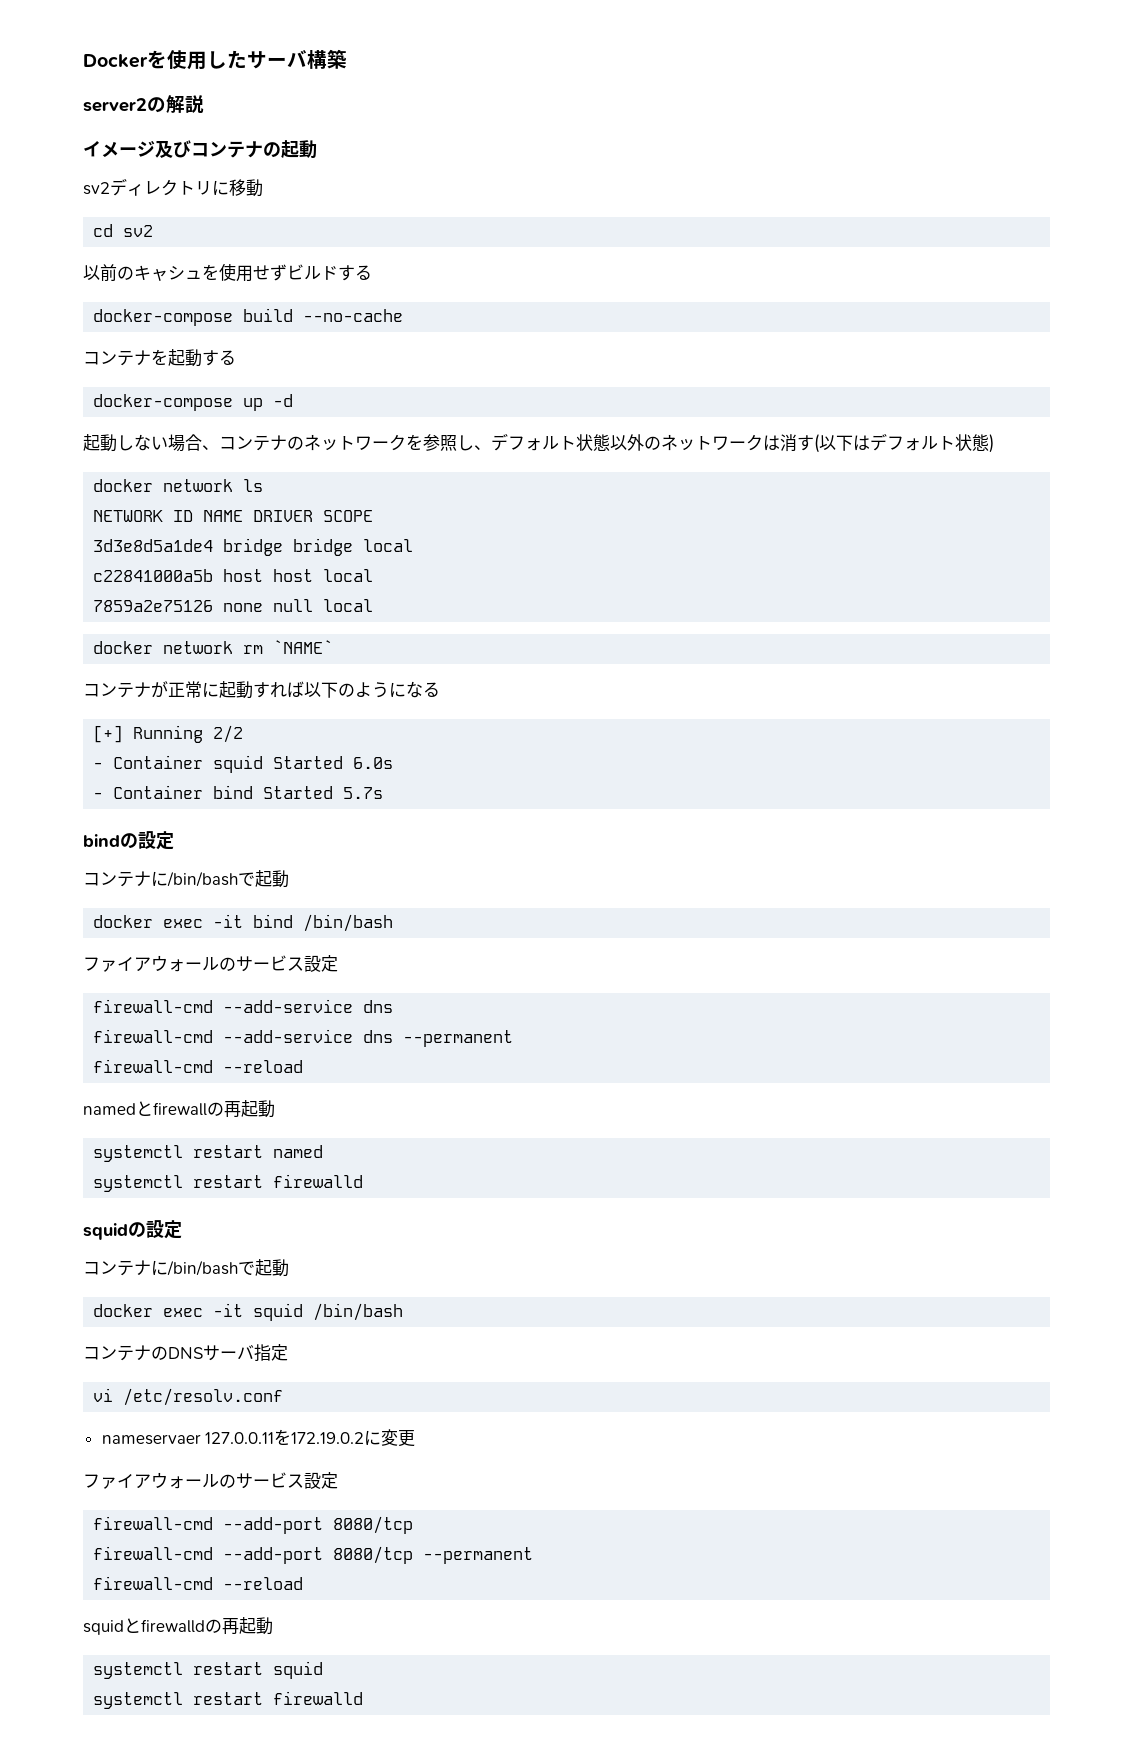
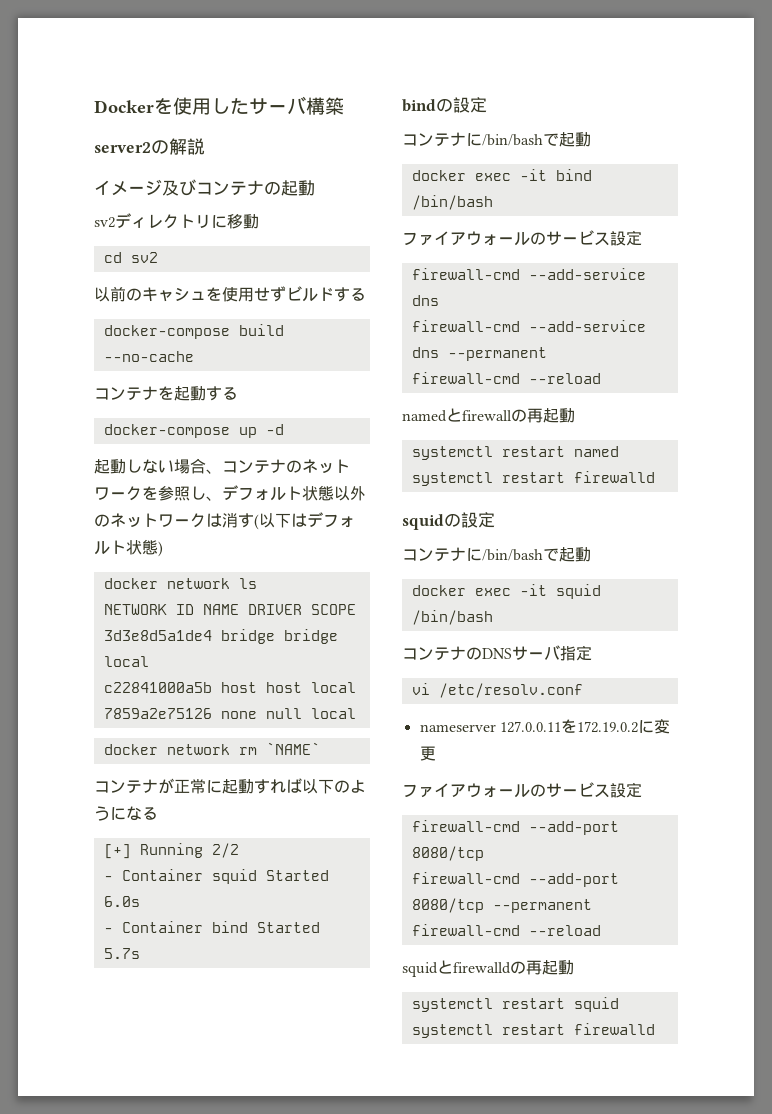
[101,1434,201,1445] nameservaer -> [419,724,496,732] nameserver

